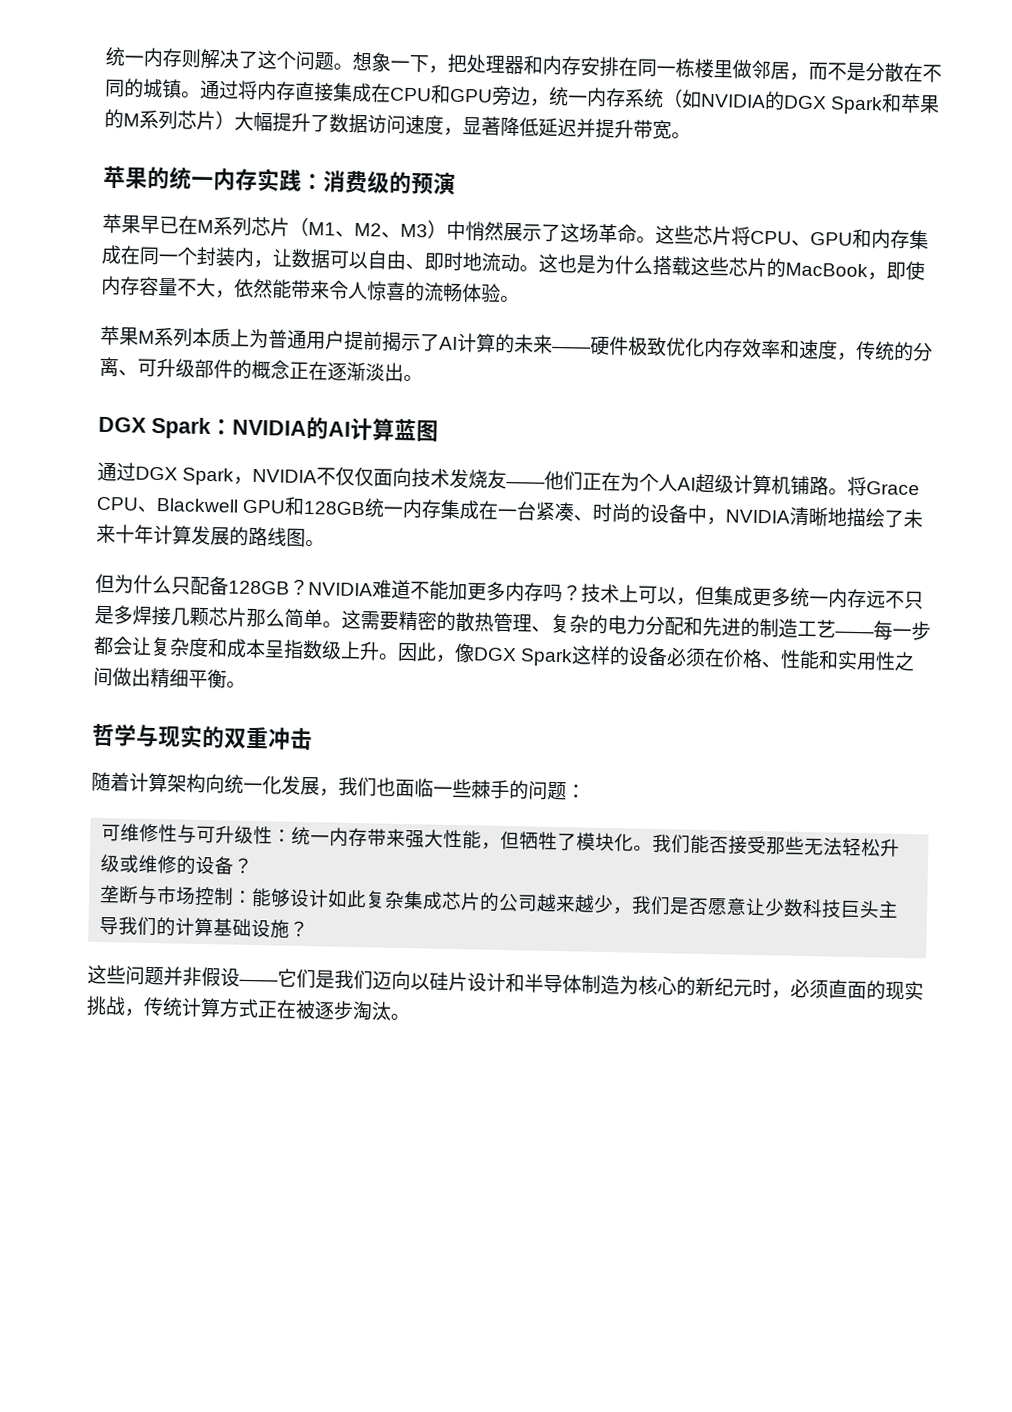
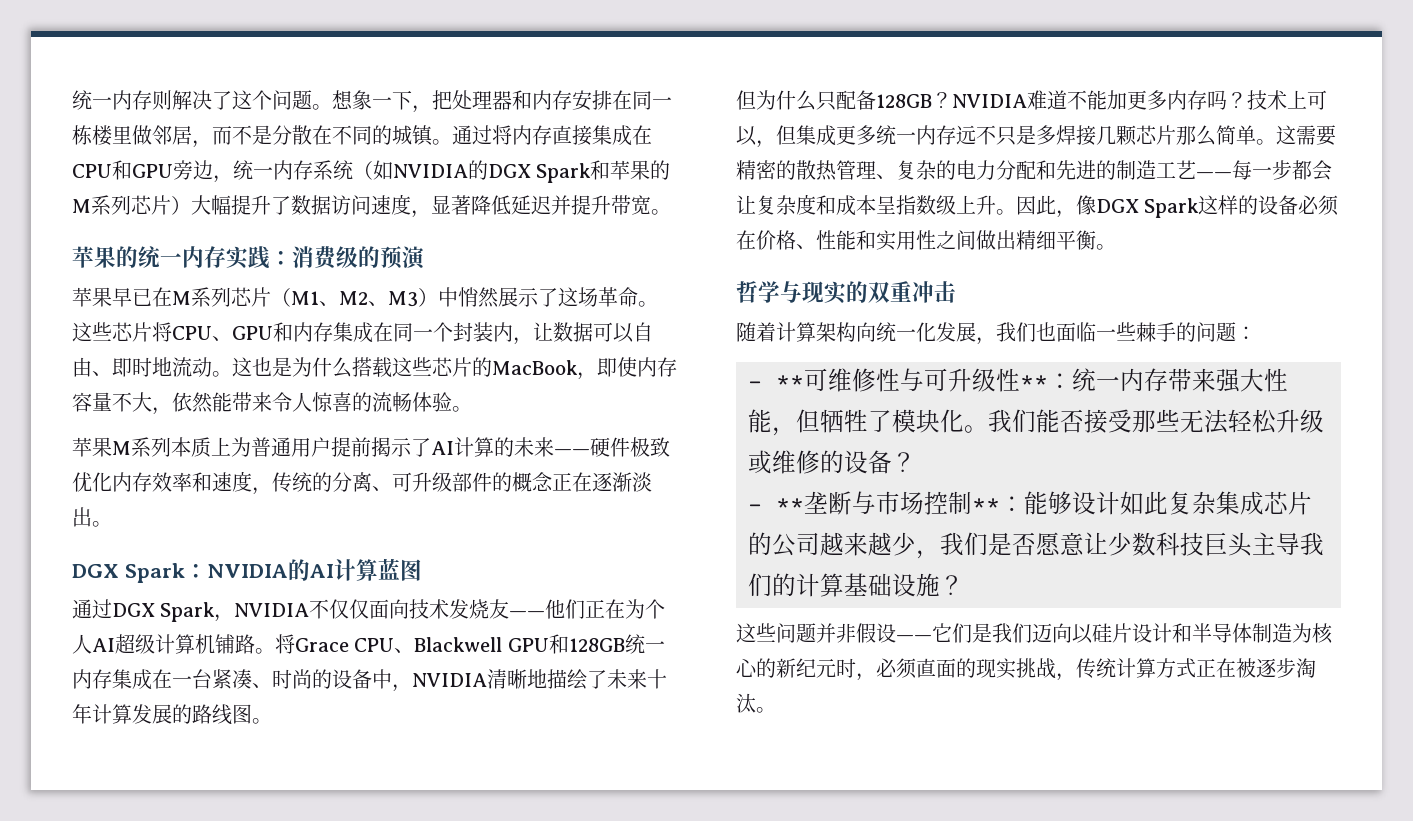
(586, 791) none -> [748,375,804,389] - **
(274, 835) none -> [1020,375,1048,389] **
(254, 866) none -> [748,498,804,512] - **
(235, 896) none -> [972,498,1000,512] **

